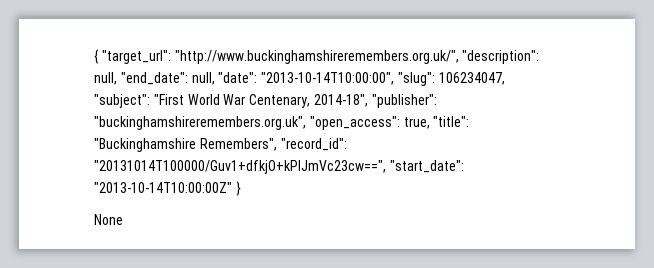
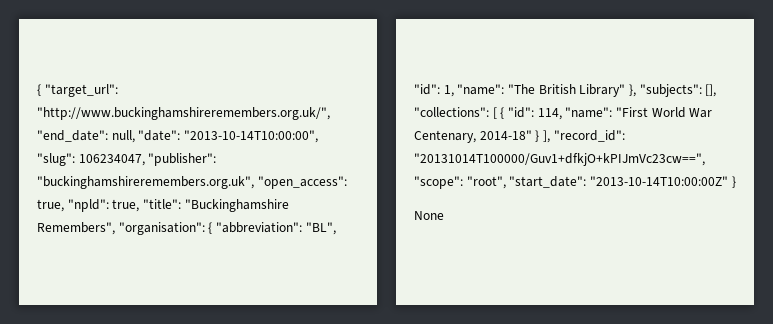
[462,50,540,64] [94,72,117,85] "description": null, -> (330, 113) none
[94,94,437,108] [94,116,470,130] [94,138,347,152] [94,160,386,174] "subject": "First World War Centenary, 2014-18", "publisher": "buckinghamshireremembers.org.uk", "open_access": true, "title": "Buckinghamshire Remembers", "record_id": "20131014T100000/Guv1+dfkjO+kPIJmVc23cw==", -> [148,153,217,166] [37,176,347,189] [37,199,289,212] [37,222,336,235] [414,84,717,97] [414,107,713,120] [414,130,625,143] [414,153,705,166] [414,176,506,189] "publisher": "buckinghamshireremembers.org.uk", "open_access": true, "npld": true, "title": "Buckinghamshire Remembers", "organisation": { "abbreviation": "BL", "id": 1, "name": "The British Library" }, "subjects": [], "collections": [ { "id": 114, "name": "First World War Centenary, 2014-18" } ], "record_id": "20131014T100000/Guv1+dfkjO+kPIJmVc23cw==", "scope": "root",

